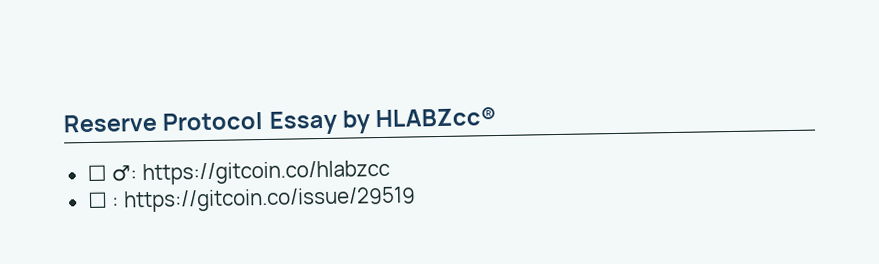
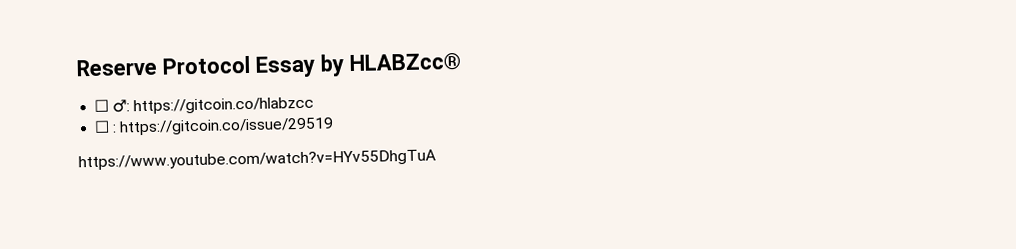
(416, 199) none -> [78,149,436,171] // https://www.youtube.com/watch?v=HYv55DhgTuA

